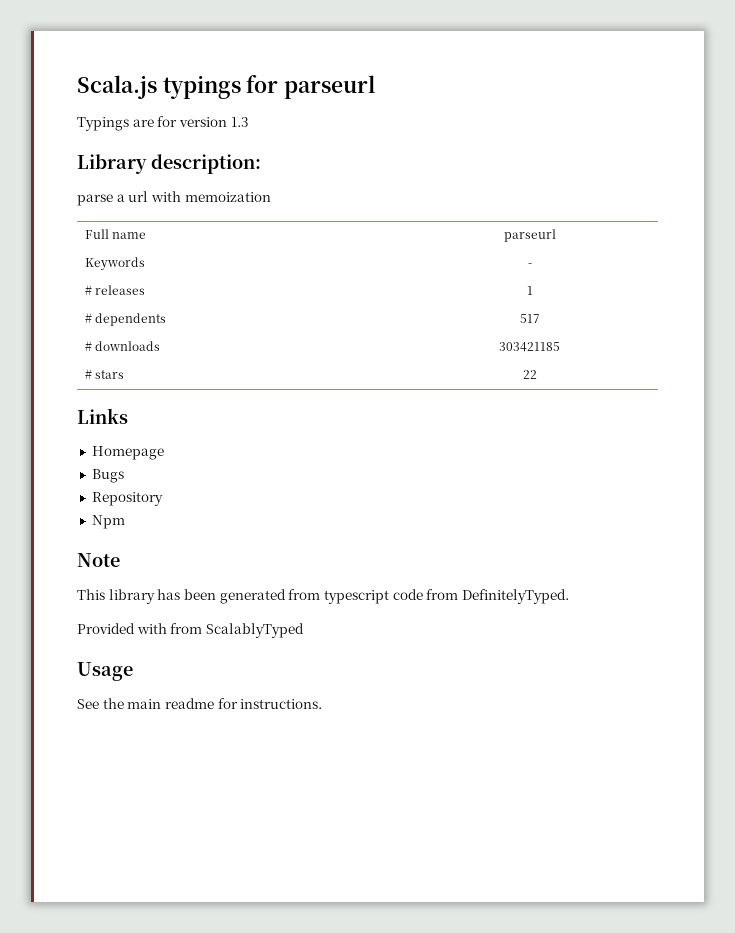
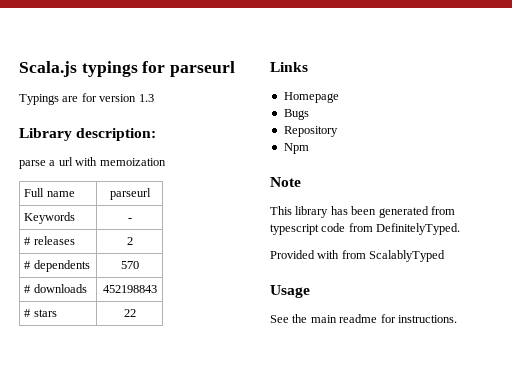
[526,286,533,295] 1 -> [126,237,133,245] 2
[519,314,540,323] 517 -> [120,261,139,269] 570
[499,342,560,352] 303421185 -> [102,285,157,293] 452198843

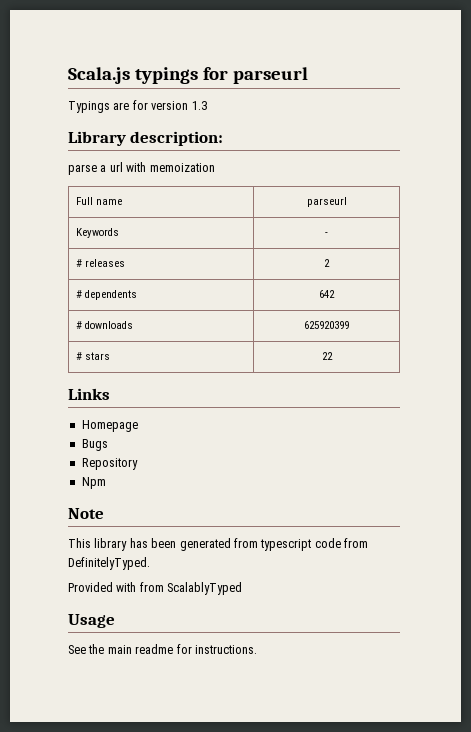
[120,261,139,269] 570 -> [319,290,335,298] 642
[102,285,157,293] 452198843 -> [304,321,349,329] 625920399

